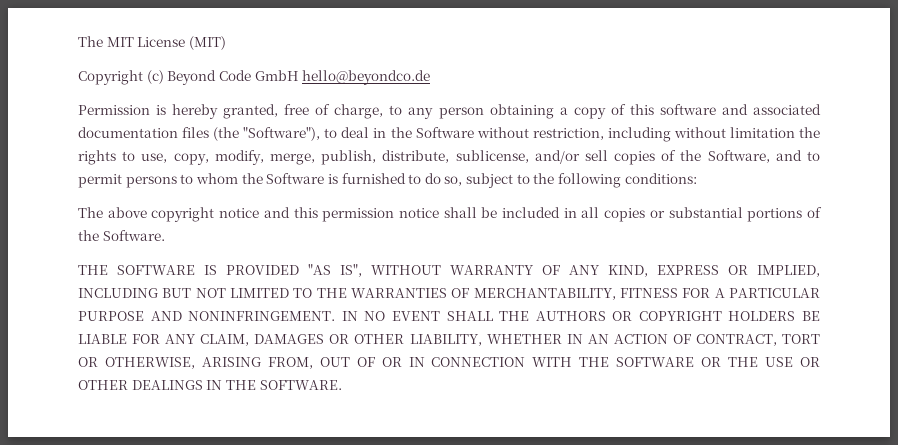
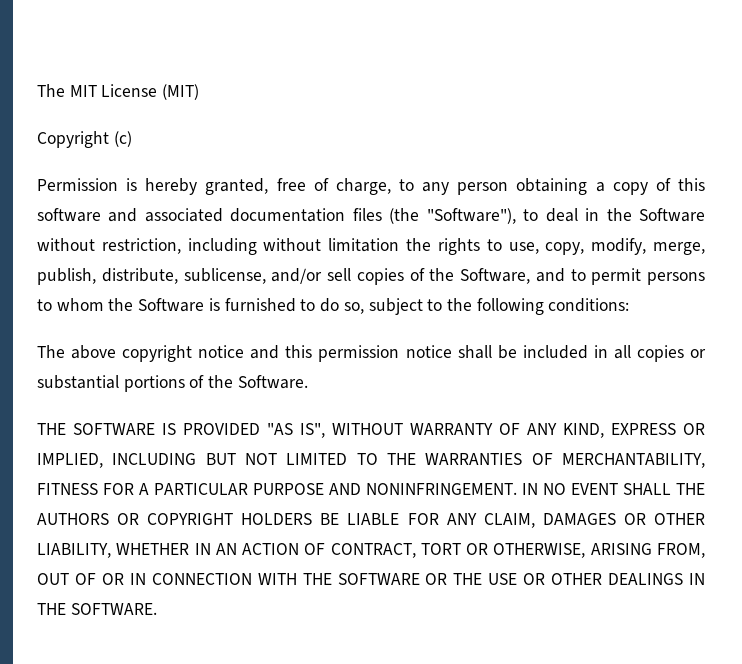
[167,70,431,85] Beyond Code GmbH hello@beyondco.de -> (132, 139) none

